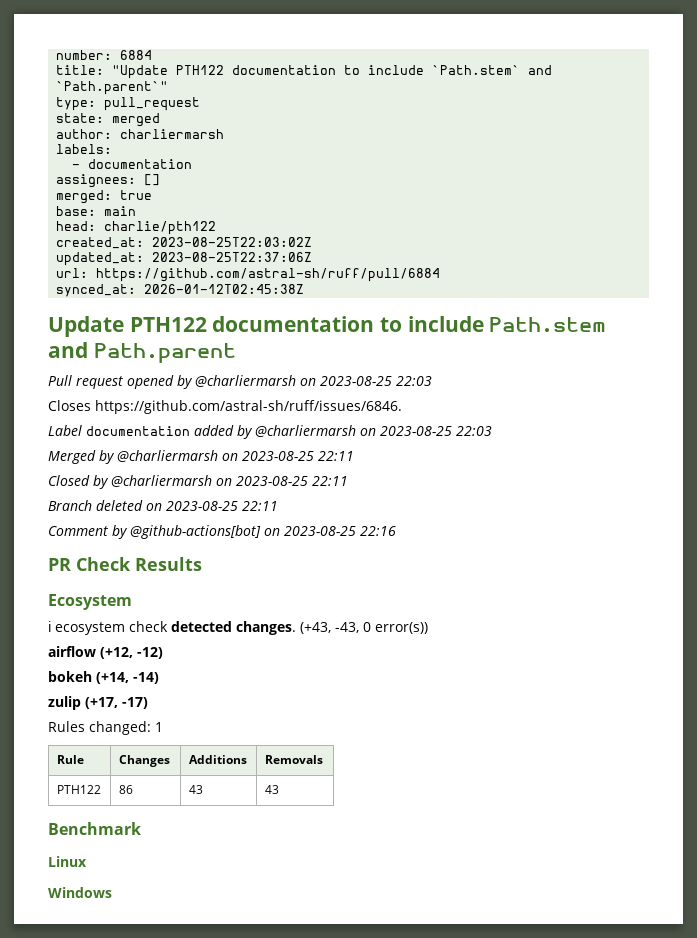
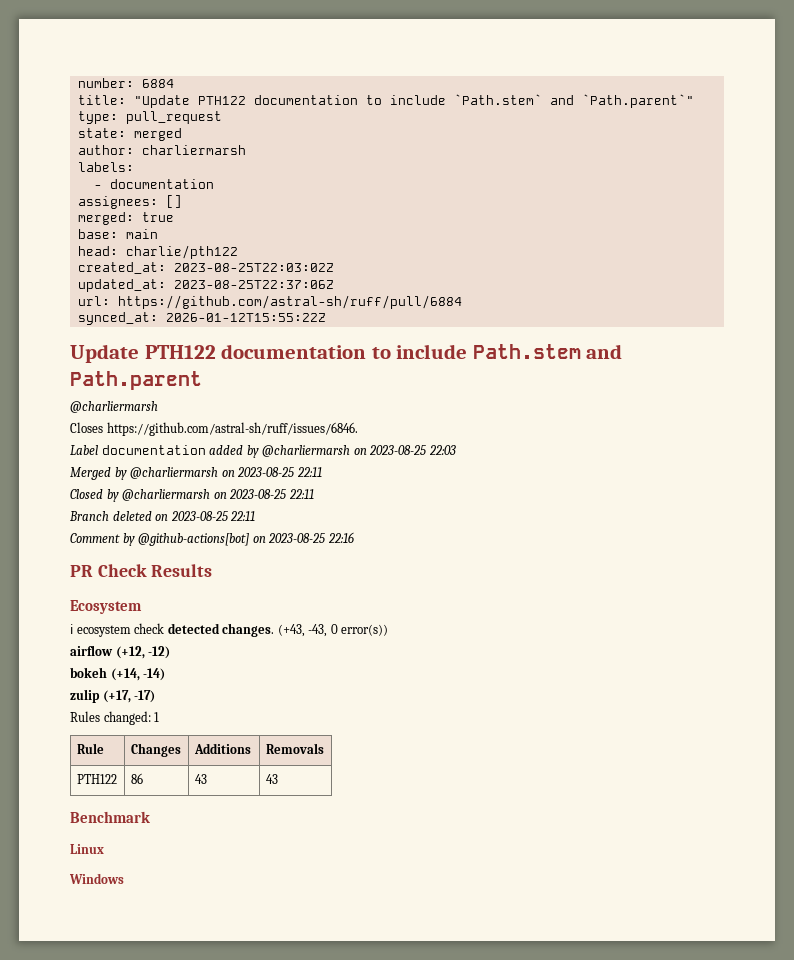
[144,284,305,294] 2026-01-12T02:45:38Z -> [165,313,326,322] 2026-01-12T15:55:22Z
[48,375,432,389] Pull request opened by @charliermarsh on 2023-08-25 22:03 -> [70,401,158,413] @charliermarsh

